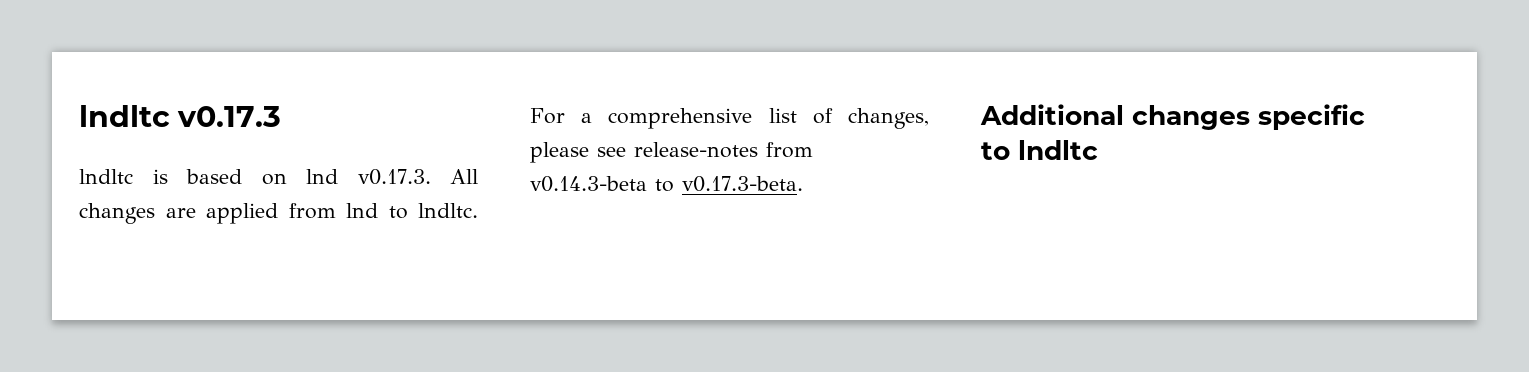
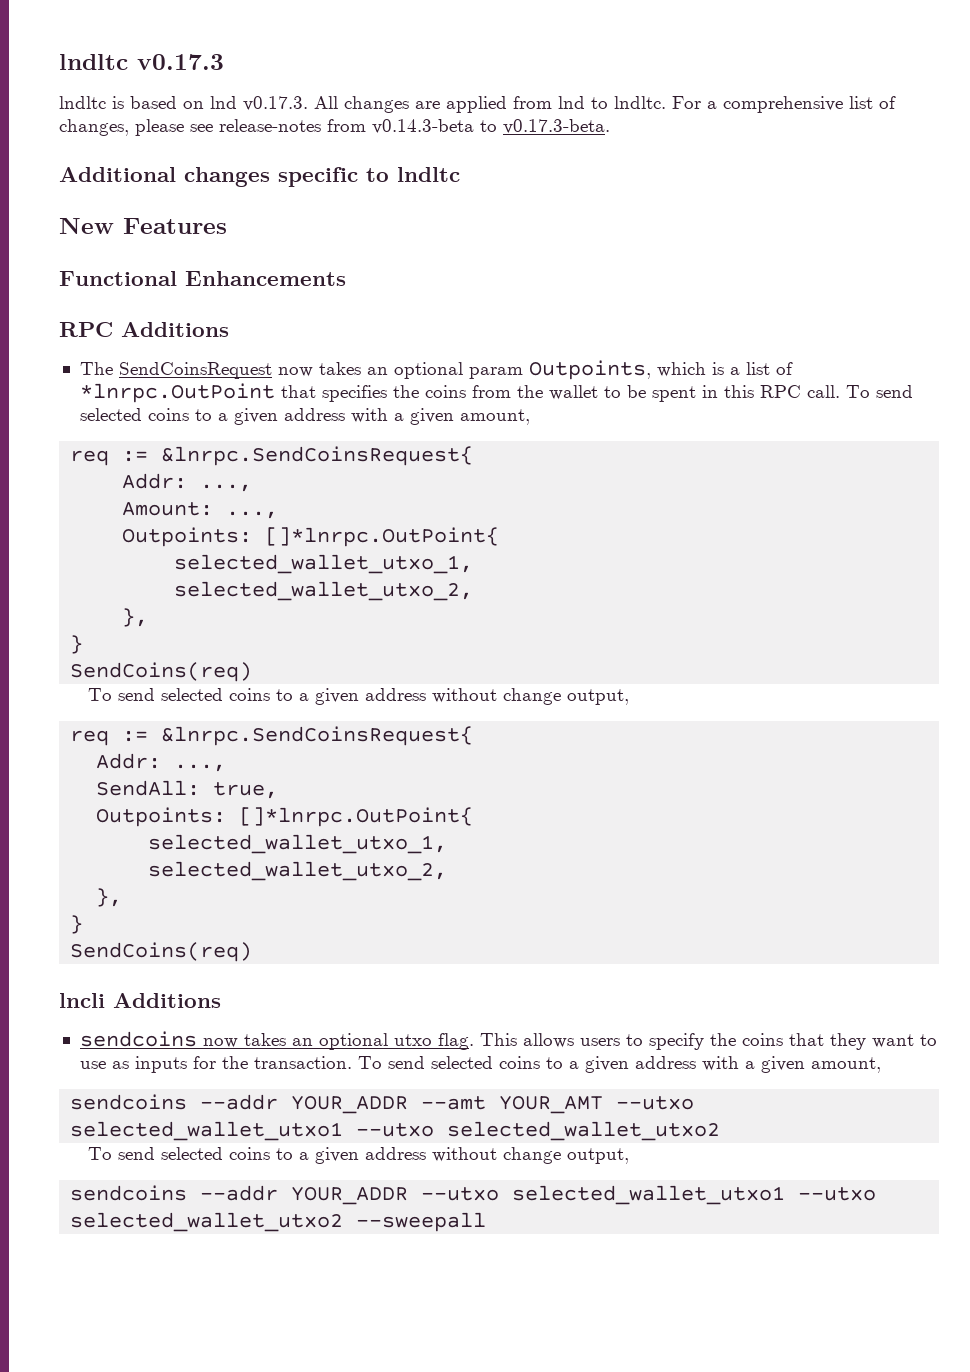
(1098, 150) none -> [59,217,227,234] [59,271,346,286] [59,322,229,337] [79,360,793,380] [79,383,913,403] [79,408,530,425] [70,446,474,466] [122,473,253,492] [122,502,279,519] [122,527,500,547] [174,554,474,574] [174,581,474,601] [122,608,149,627] [70,635,84,654] [70,662,253,682] [87,688,629,705] [70,726,474,746] [96,753,227,772] [96,780,279,799] [96,807,474,827] [148,834,448,854] [148,861,448,881] [96,888,123,907] [70,915,84,934] [70,942,253,962] [59,993,221,1008] [79,1031,937,1050] [79,1056,881,1073] [70,1094,695,1114] [70,1121,721,1141] [87,1147,629,1164] [70,1185,877,1205] [70,1212,487,1232] // New Features // Functional Enhancements // RPC Additions // The SendCoinsRequest now takes an optional param Outpoints, which is a list of *lnrpc.OutPoint that specifies the coins from the wallet to be spent in this RPC call. To send selected coins to a given address with a given amount, // req := &lnrpc.SendCoinsRequest{ // Addr: ..., // Amount: ..., // Outpoints: []*lnrpc.OutPoint{ // selected_wallet_utxo_1, // selected_wallet_utxo_2, // }, // } // SendCoins(req) // To send selected coins to a given address without change output, // req := &lnrpc.SendCoinsRequest{ // Addr: ..., // SendAll: true, // Outpoints: []*lnrpc.OutPoint{ // selected_wallet_utxo_1, // selected_wallet_utxo_2, // }, // } // SendCoins(req) // lncli Additions // sendcoins now takes an optional utxo flag. This allows users to specify the coins that they want to use as inputs for the transaction. To send selected coins to a given address with a given amount, // sendcoins --addr YOUR_ADDR --amt YOUR_AMT --utxo selected_wallet_utxo1 --utxo selected_wallet_utxo2 // To send selected coins to a given address without change output, // sendcoins --addr YOUR_ADDR --utxo selected_wallet_utxo1 --utxo selected_wallet_utxo2 --sweepall

